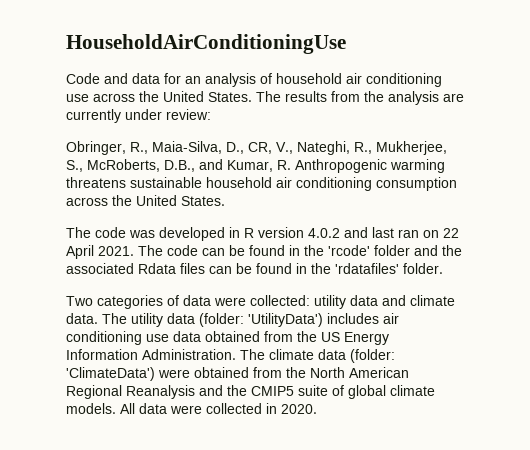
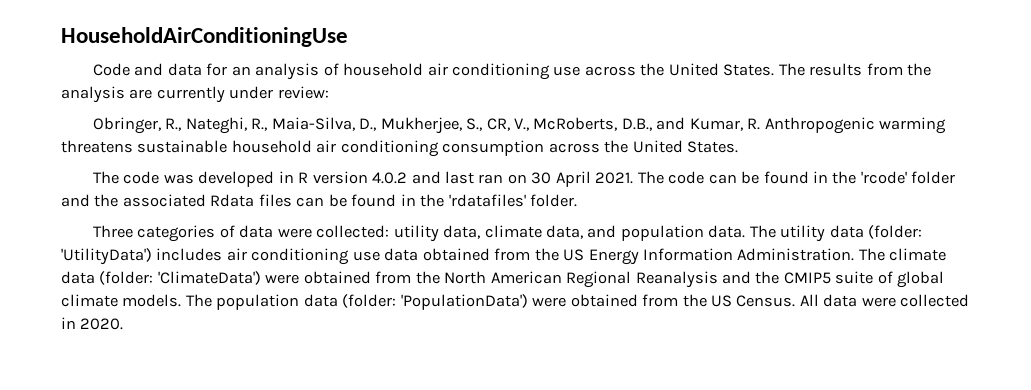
[152,141,447,155] [66,160,83,172] Maia-Silva, D., CR, V., Nateghi, R., Mukherjee, S., -> [185,117,529,134] Nateghi, R., Maia-Silva, D., Mukherjee, S., CR, V.,
[443,228,459,238] 22 -> [531,172,552,184] 30
[66,296,93,306] Two -> [92,225,133,238] Three
[350,295,455,306] data and climate -> [443,225,704,241] data, climate data, and population
(116, 408) none -> [185,294,796,310] The population data (folder: 'PopulationData') were obtained from the US Census.

